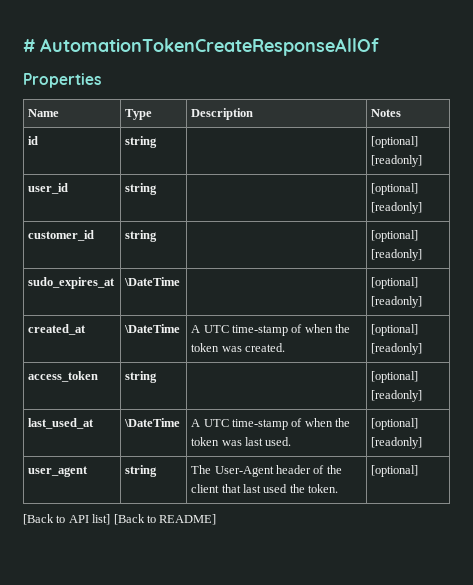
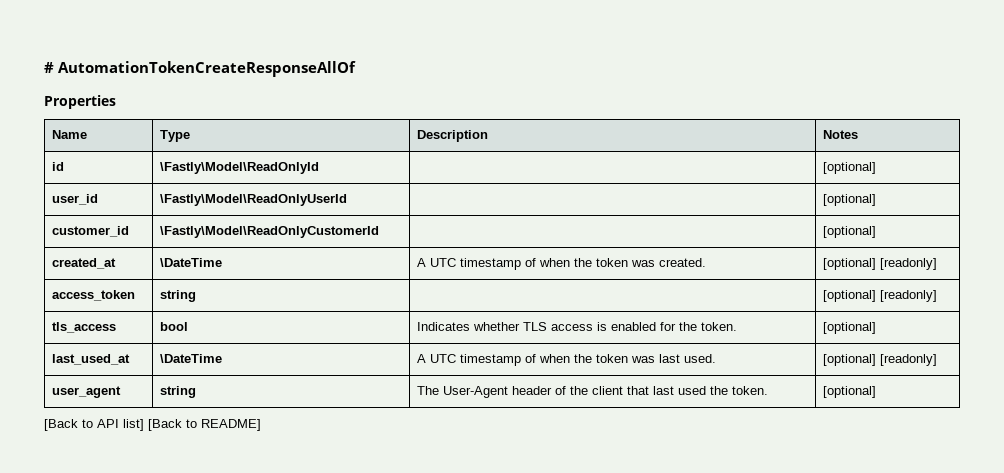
[125,136,158,148] [371,136,419,148] [371,155,423,167] string | | [optional] [readonly] -> [159,162,319,174] [822,162,876,174] \Fastly\Model\ReadOnlyId | | [optional]
[125,183,158,195] [371,183,419,195] [371,202,423,214] string | | [optional] [readonly] -> [159,194,347,206] [822,194,876,206] \Fastly\Model\ReadOnlyUserId | | [optional]
[125,230,158,242] [371,230,419,242] [371,249,423,261] [28,277,116,289] [124,277,181,286] [371,277,419,289] [371,296,423,308] string | | [optional] [readonly] // sudo_expires_at | \DateTime | | [optional] [readonly] -> [159,226,379,238] [822,226,876,238] \Fastly\Model\ReadOnlyCustomerId | | [optional]
[231,325,288,336] time-stamp -> [459,258,521,270] timestamp
(423, 396) none -> [51,322,116,333] [159,322,188,331] [416,322,737,331] [822,322,876,334] // tls_access | bool | Indicates whether TLS access is enabled for the token. | [optional]
[231,419,288,430] time-stamp -> [459,354,521,366] timestamp

